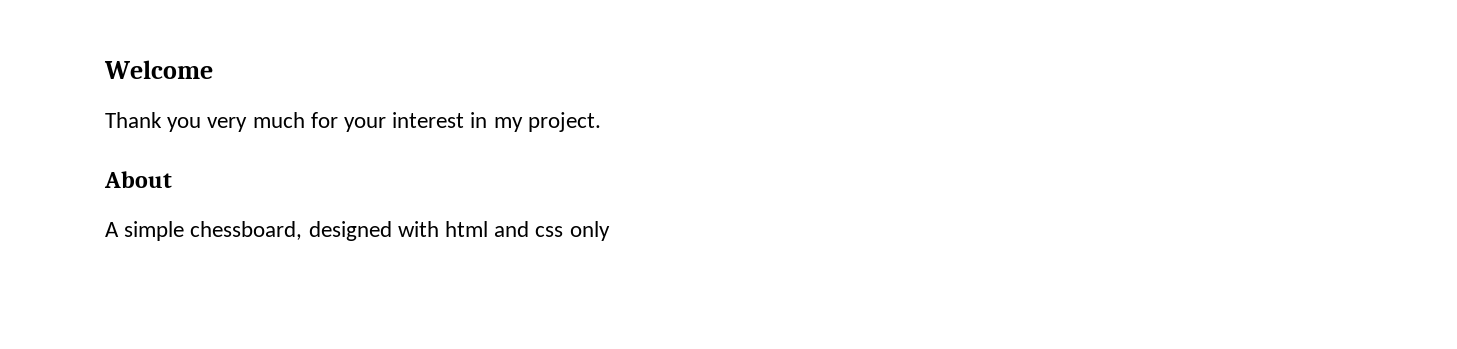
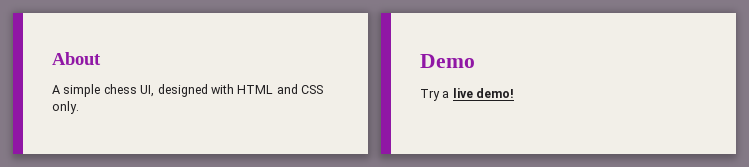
[104,60,213,79] [105,112,601,132] [104,171,172,188] [105,221,610,241] Welcome // Thank you very much for your interest in my project. // About // A simple chessboard, designed with html and css only -> [52,52,101,65] [52,84,323,97] [52,101,79,114] [420,54,475,68] [420,88,515,101] About // A simple chess UI, designed with HTML and CSS only. // Demo // Try a live demo!

